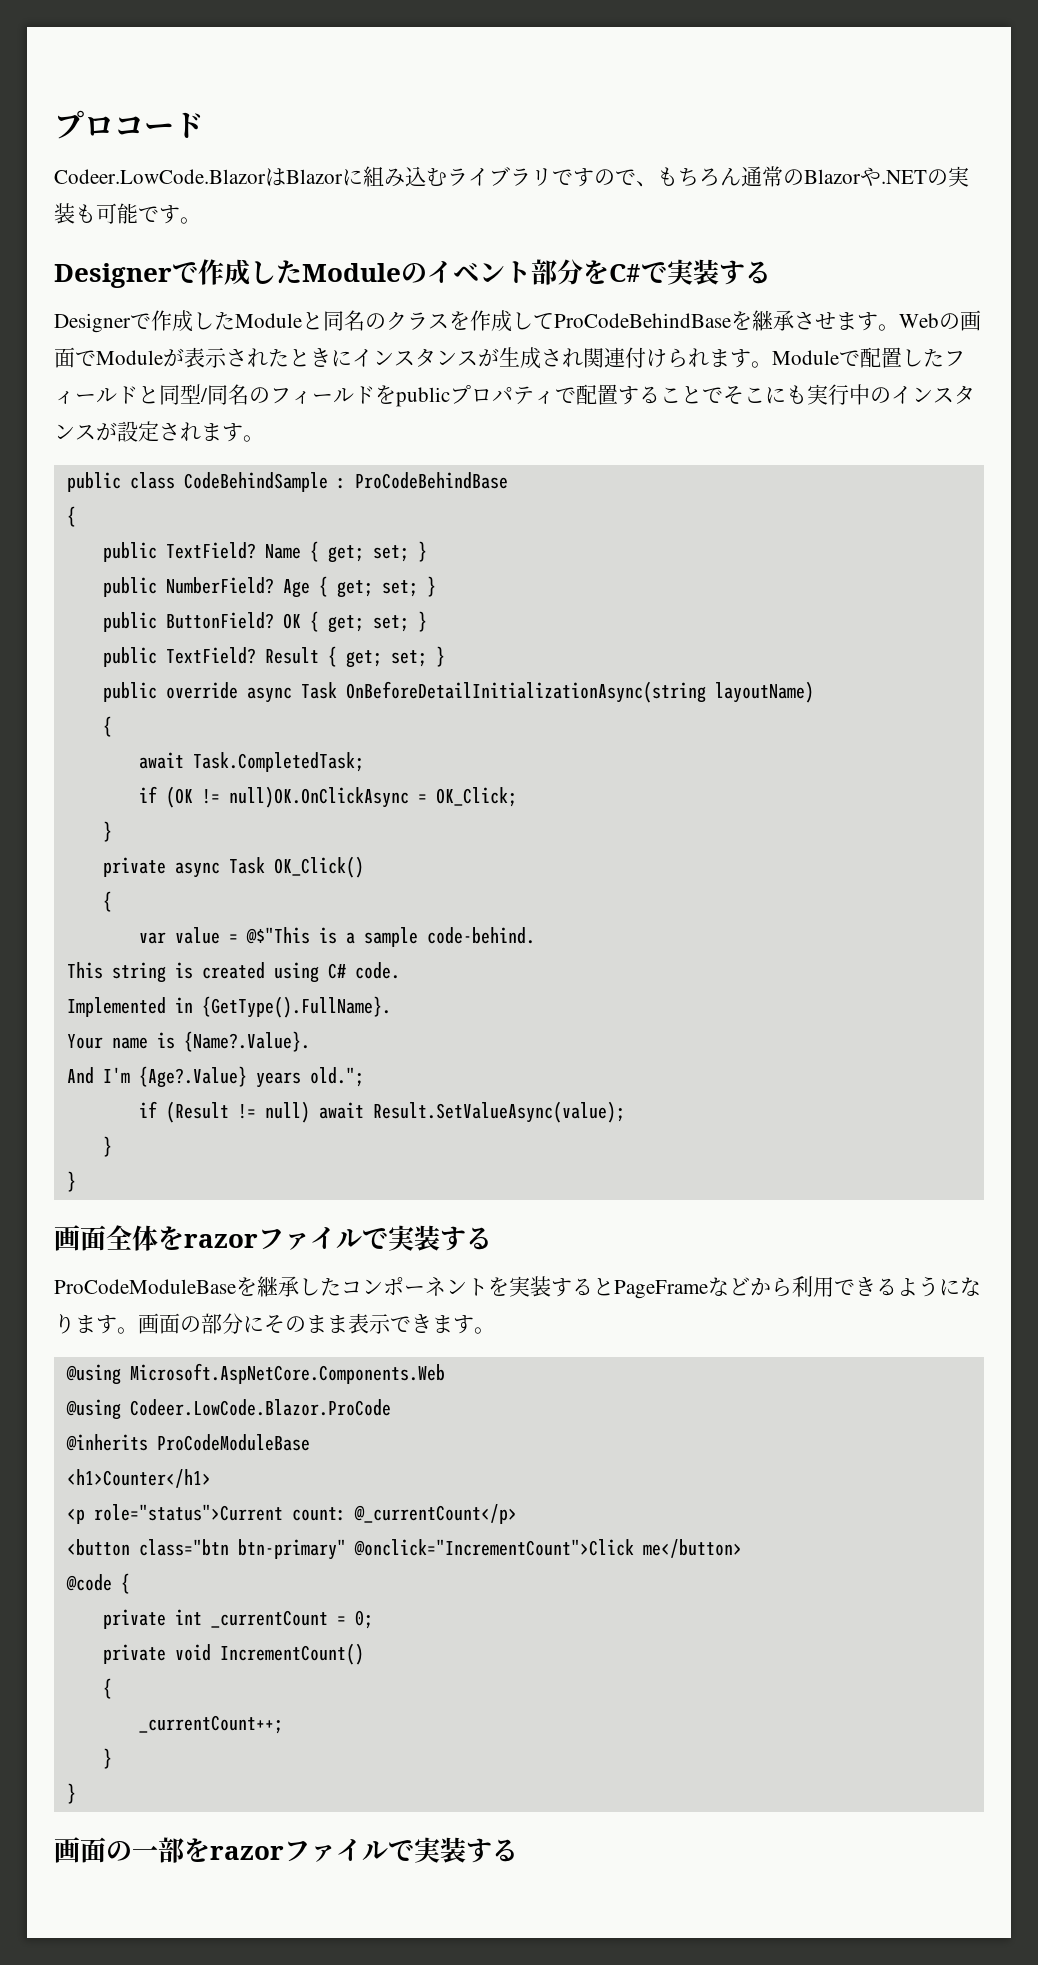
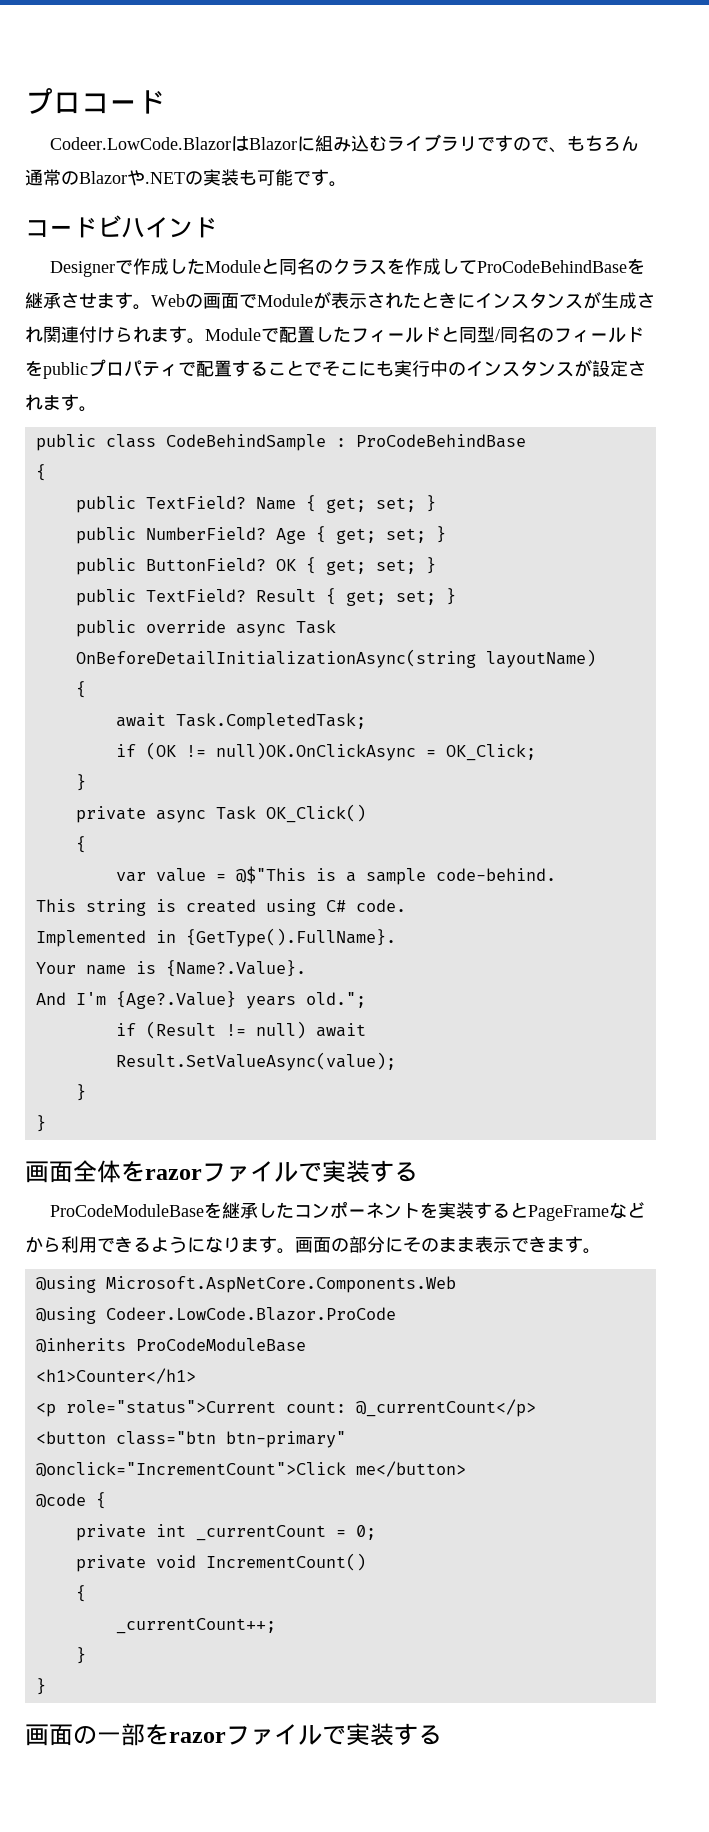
[54,259,771,288] Designerで作成したModuleのイベント部分をC#で実装する -> [25,215,217,238] コードビハインド

